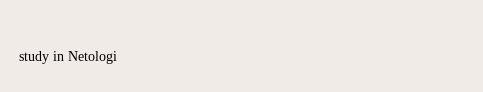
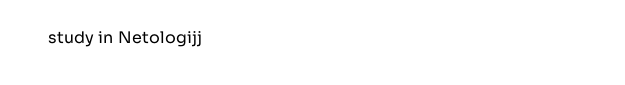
[68,51,117,64] Netologi -> [117,31,202,47] Netologijj

